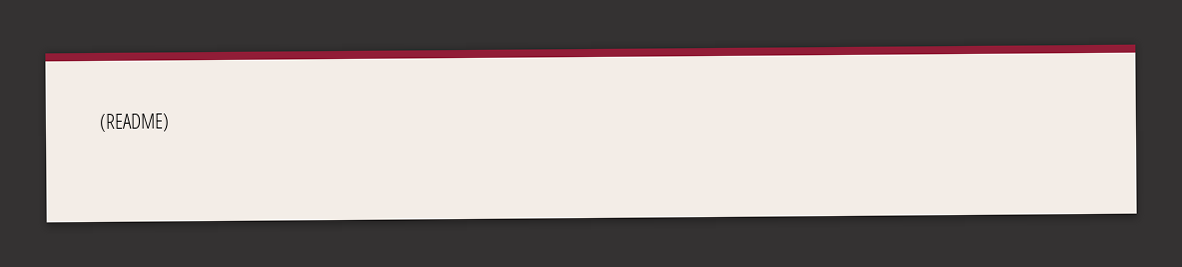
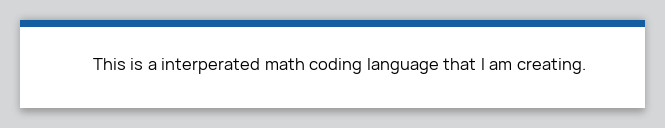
[99,113,169,132] (README) -> [93,58,586,74] This is a interperated math coding language that I am creating.

